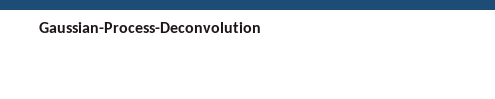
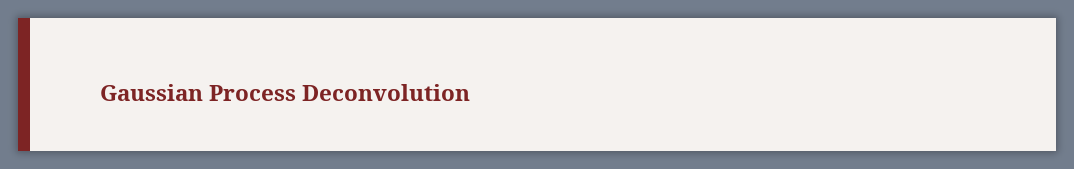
[39,22,261,33] Gaussian-Process-Deconvolution -> [100,84,471,101] Gaussian Process Deconvolution

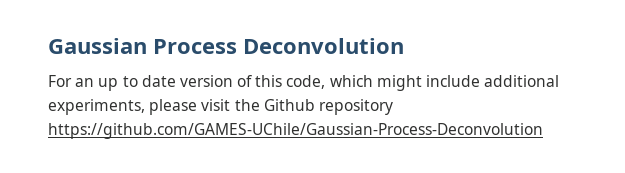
(471, 92) none -> [48,75,560,91] [48,99,393,115] [48,123,543,139] // For an up to date version of this code, which might include additional experiments, please visit the Github repository https://github.com/GAMES-UChile/Gaussian-Process-Deconvolution

